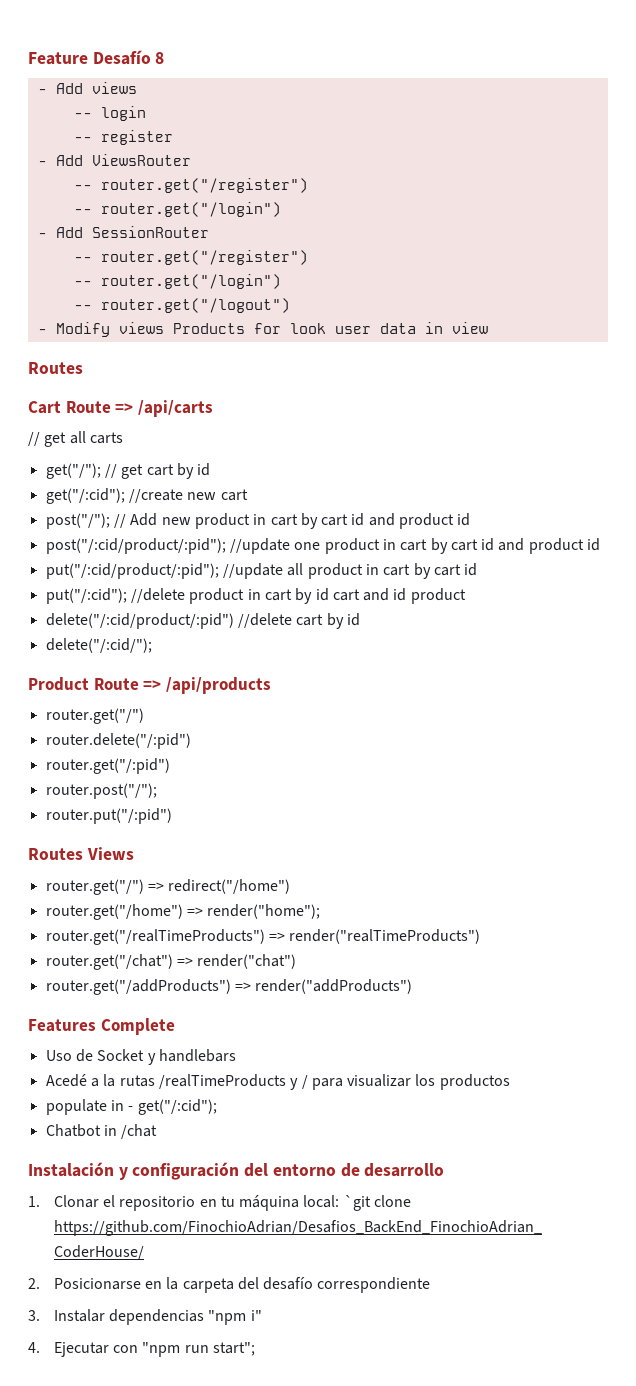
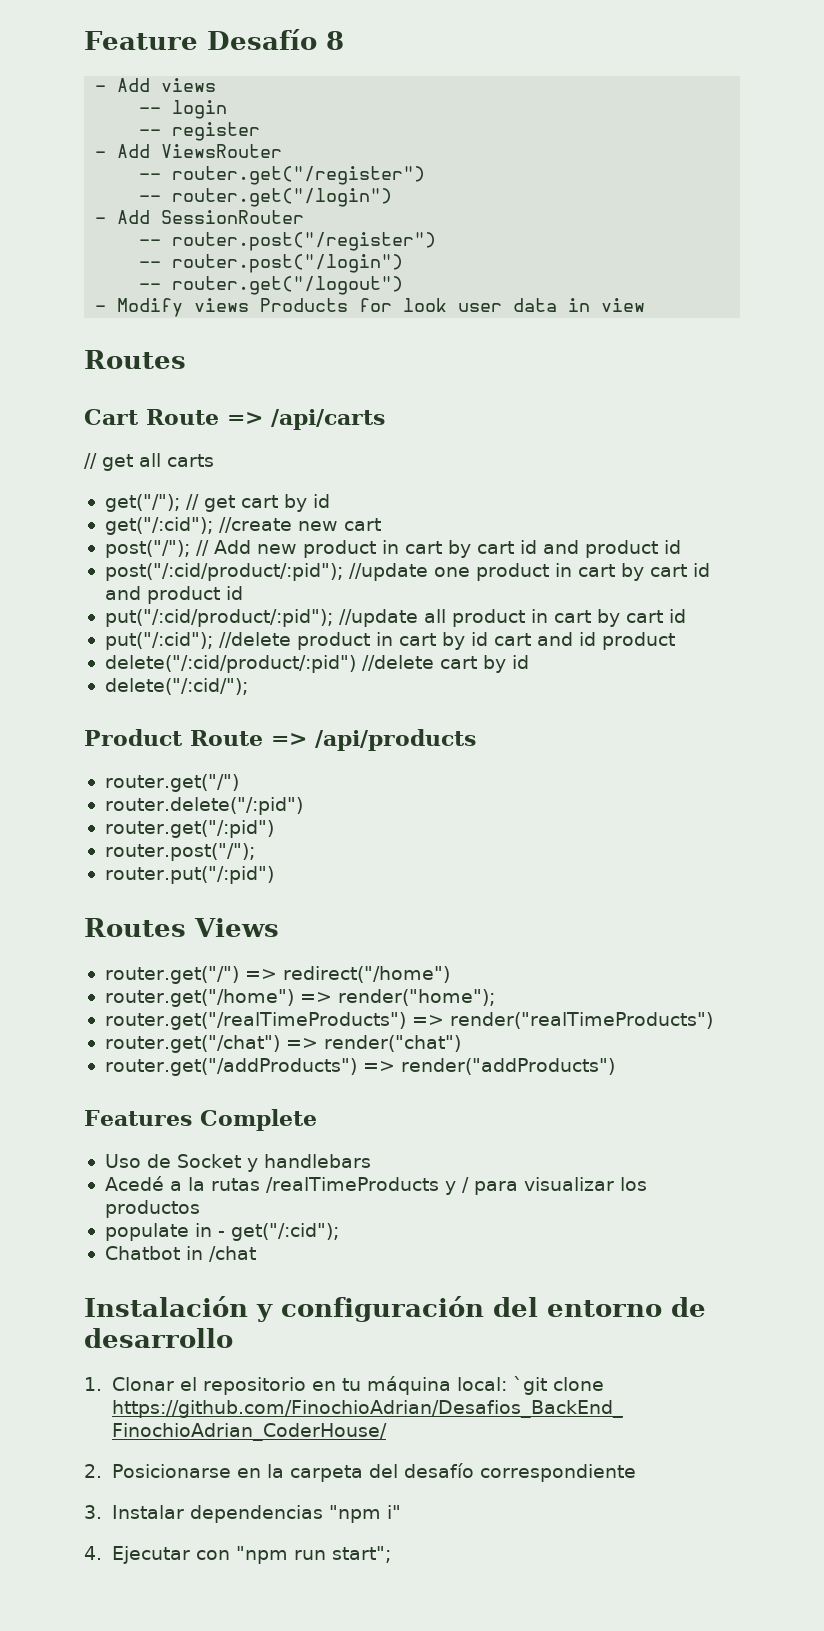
[100,250,308,265] [73,274,281,289] router.get("/register") // -- router.get("/login") -> [172,232,437,251] [139,254,404,273] router.post("/register") // -- router.post("/login")

